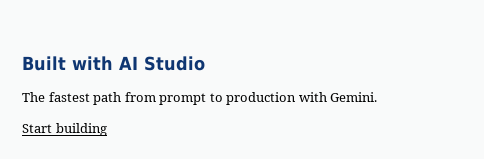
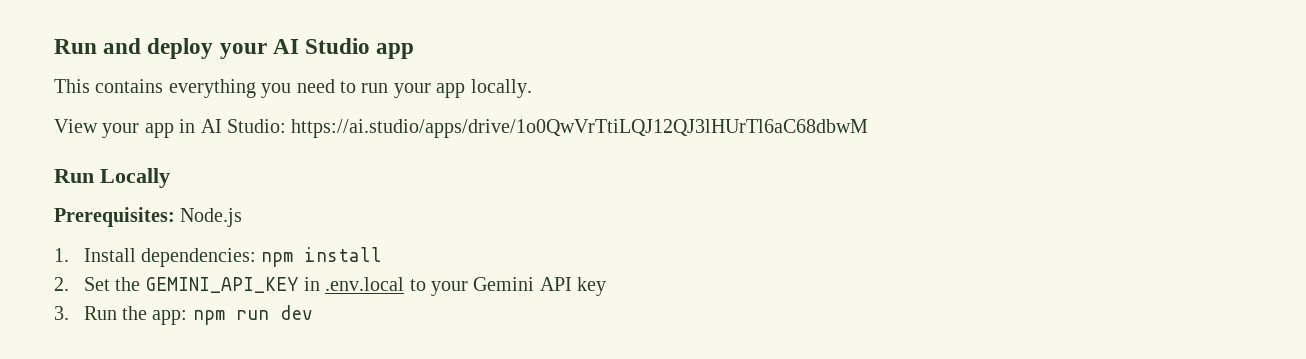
[22,56,205,71] [22,92,378,105] [22,123,107,136] Built with AI Studio // The fastest path from prompt to production with Gemini. // Start building -> [54,38,415,59] [54,79,532,98] [54,119,869,138] [54,168,170,188] [54,207,243,227] [54,247,383,267] [54,277,607,296] [54,305,313,325] Run and deploy your AI Studio app // This contains everything you need to run your app locally. // View your app in AI Studio: https://ai.studio/apps/drive/1o0QwVrTtiLQJ12QJ3lHUrTl6aC68dbwM // Run Locally // Prerequisites: Node.js // 1. Install dependencies: npm install // 2. Set the GEMINI_API_KEY in .env.local to your Gemini API key // 3. Run the app: npm run dev

